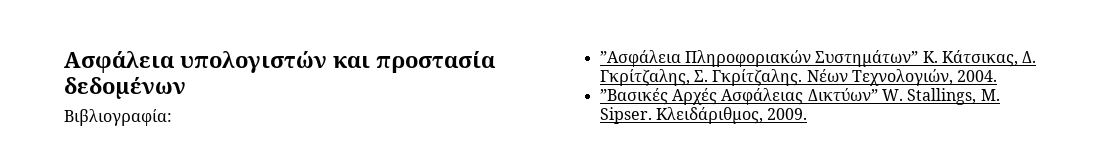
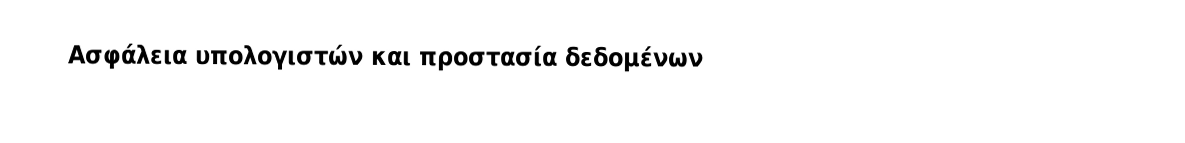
[64,109,172,126] [599,50,1037,67] [599,69,998,86] [599,88,1000,105] [599,107,808,124] // Βιβλιογραφία: // ”Ασφάλεια Πληροφοριακών Συστημάτων” Κ. Κάτσικας, Δ. Γκρίτζαλης, Σ. Γκρίτζαλης. Νέων Τεχνολογιών, 2004. // ”Βασικές Αρχές Ασφάλειας Δικτύων” W. Stallings, M. Sipser. Κλειδάριθμος, 2009. -> (704, 59) none

